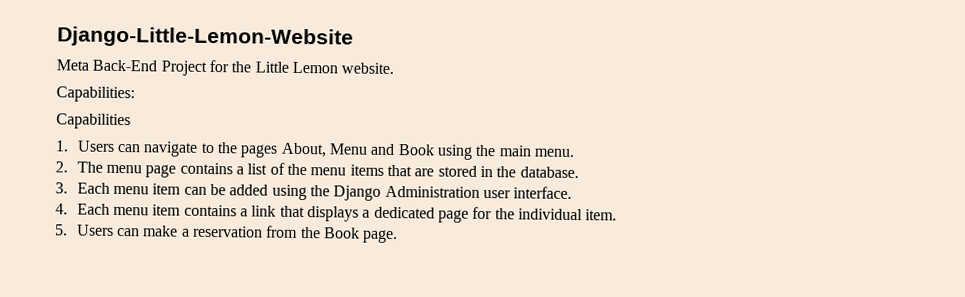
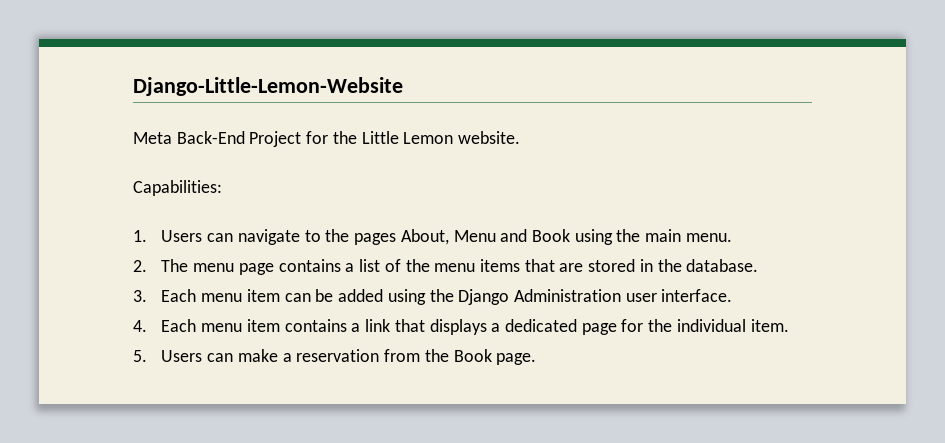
[56,113,131,130] // Capabilities -> (222, 188) none

